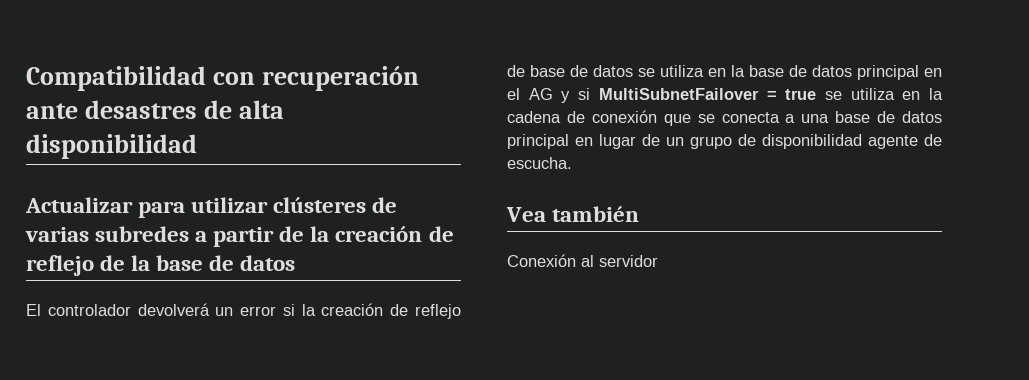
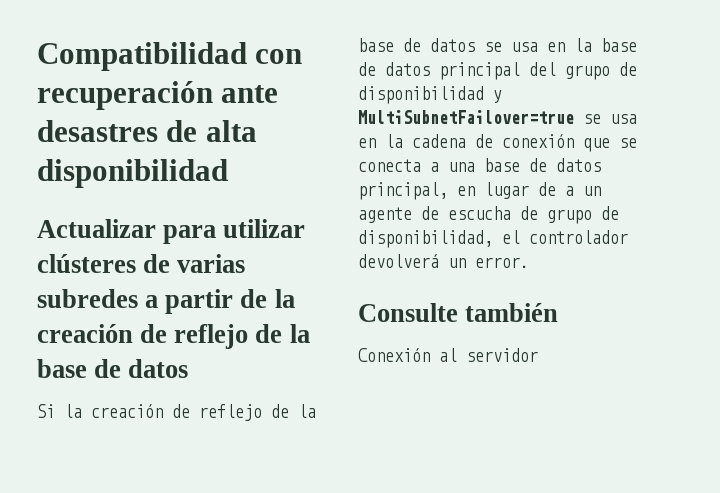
[26,303,461,319] [507,65,525,77] El controlador devolverá un error si la creación de reflejo de -> [37,404,316,421] Si la creación de reflejo de la
[660,65,704,77] utiliza -> [511,42,538,52] usa
[924,68,942,77] [507,88,895,103] en el AG y si MultiSubnetFailover = true se utiliza -> [529,62,637,80] [358,86,502,104] [358,110,637,124] del grupo de disponibilidad y MultiSubnetFailover=true se usa
[507,134,569,149] principal -> [358,182,448,200] principal,
[666,134,942,149] [507,157,572,169] [506,207,546,222] un grupo de disponibilidad agente de escucha. // Vea -> [565,186,601,196] [358,206,619,224] [358,230,628,248] [358,254,529,268] [358,303,458,322] a un agente de escucha de grupo de disponibilidad, el controlador devolverá un error. // Consulte

